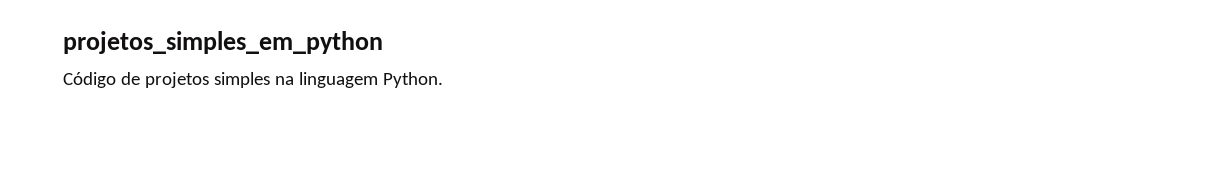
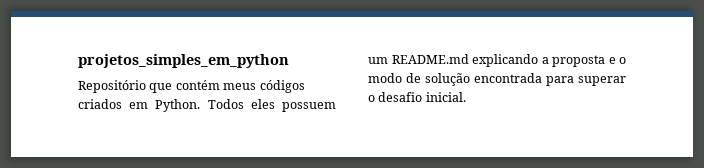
[63,72,443,88] Código de projetos simples na linguagem Python. -> [78,80,305,93] [78,99,336,112] [368,54,626,67] [368,73,626,86] [368,92,466,102] Repositório que contém meus códigos criados em Python. Todos eles possuem um README.md explicando a proposta e o modo de solução encontrada para superar o desafio inicial.

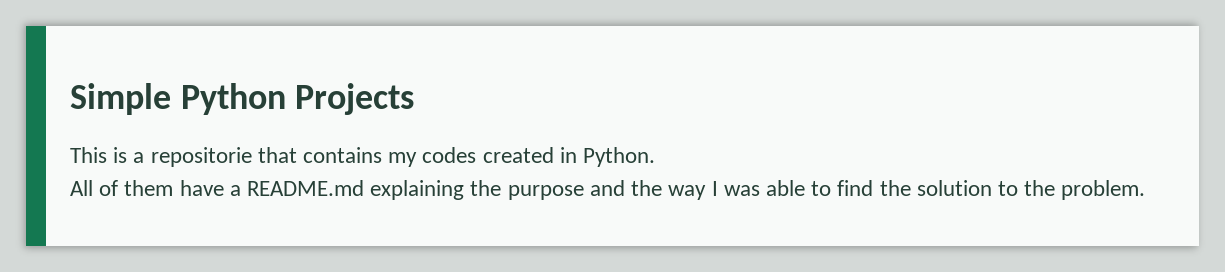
[78,54,289,68] [78,80,305,93] [78,99,336,112] [368,54,626,67] [368,73,626,86] [368,92,466,102] projetos_simples_em_python // Repositório que contém meus códigos criados em Python. Todos eles possuem um README.md explicando a proposta e o modo de solução encontrada para superar o desafio inicial. -> [70,83,415,115] [70,147,656,167] [70,180,1146,200] Simple Python Projects // This is a repositorie that contains my codes created in Python. // All of them have a README.md explaining the purpose and the way I was able to find the solution to the problem.

